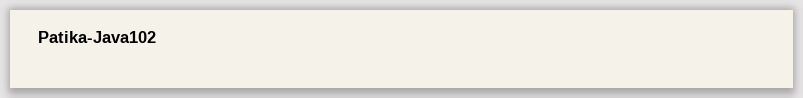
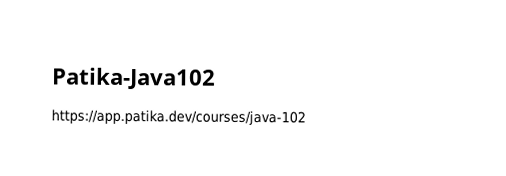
(156, 37) none -> [51,109,306,126] // https://app.patika.dev/courses/java-102

